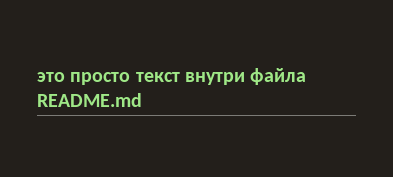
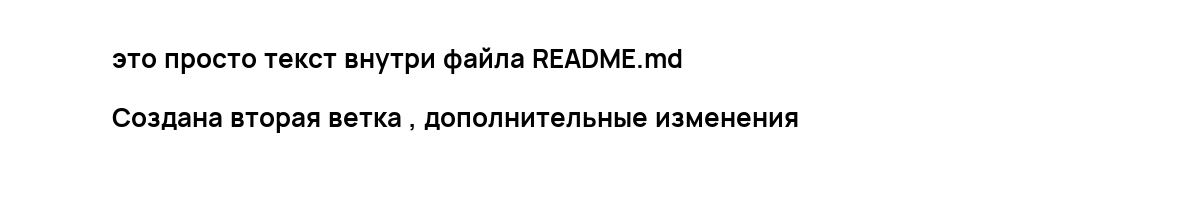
(142, 100) none -> [112,108,800,133] // Создана вторая ветка , дополнительные изменения

